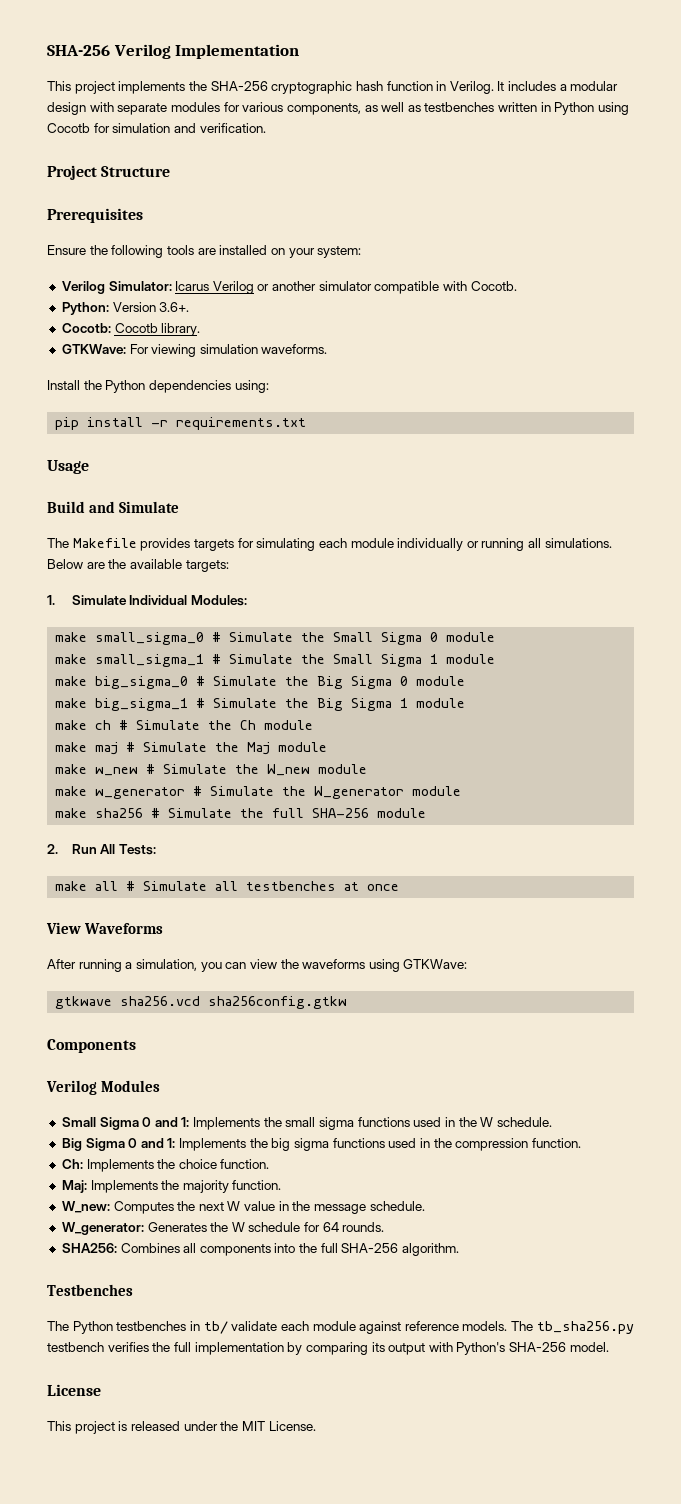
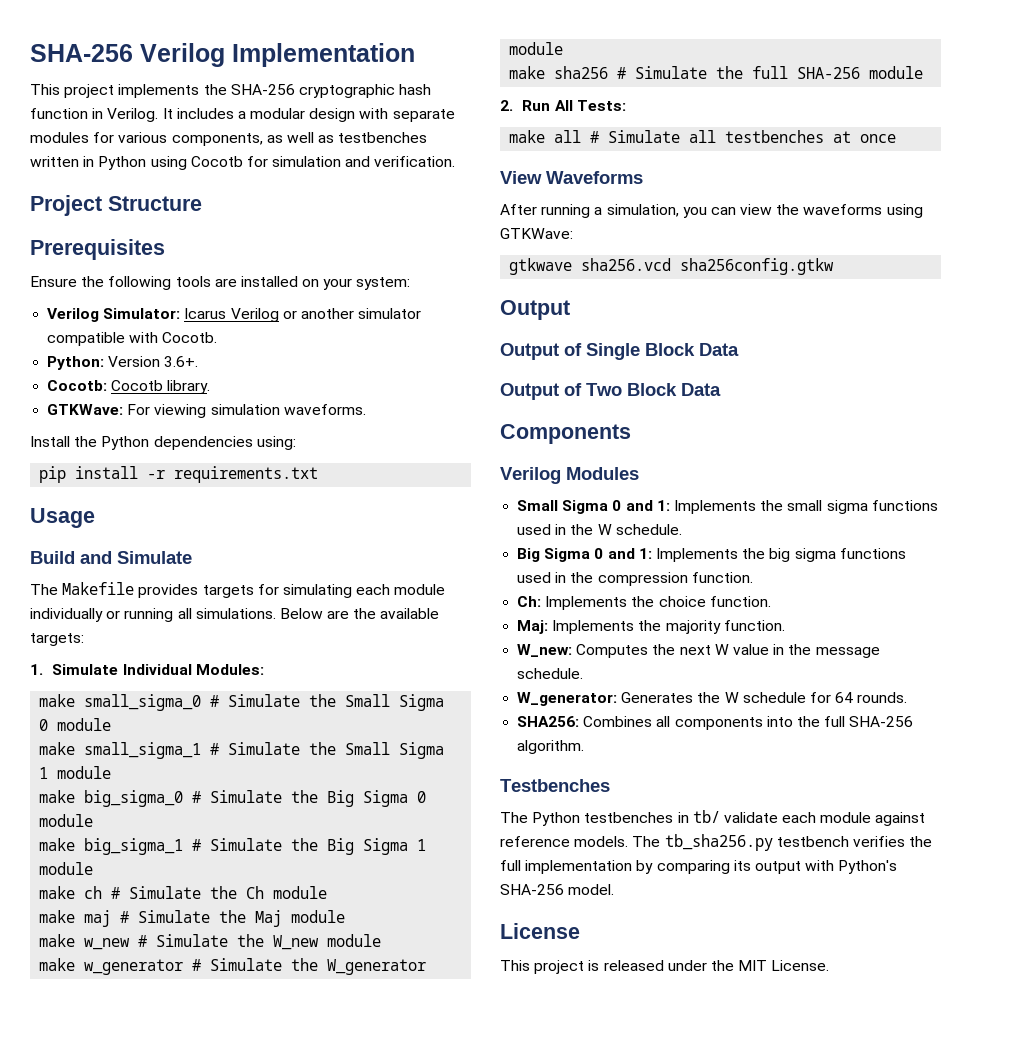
(348, 1002) none -> [500,300,570,320] [500,343,739,360] [500,383,721,400] // Output // Output of Single Block Data // Output of Two Block Data

